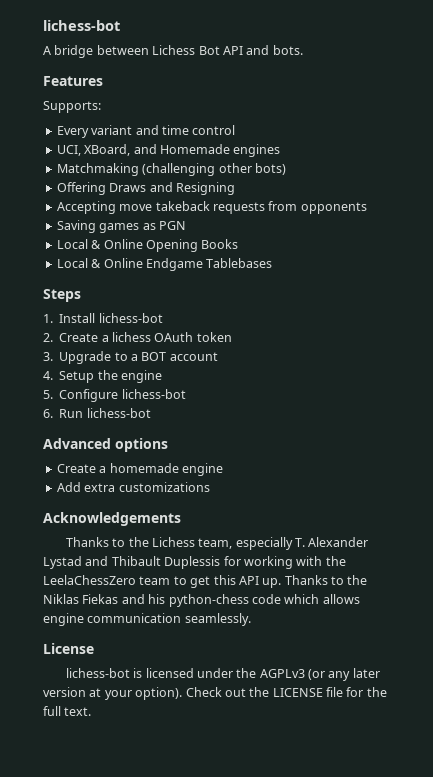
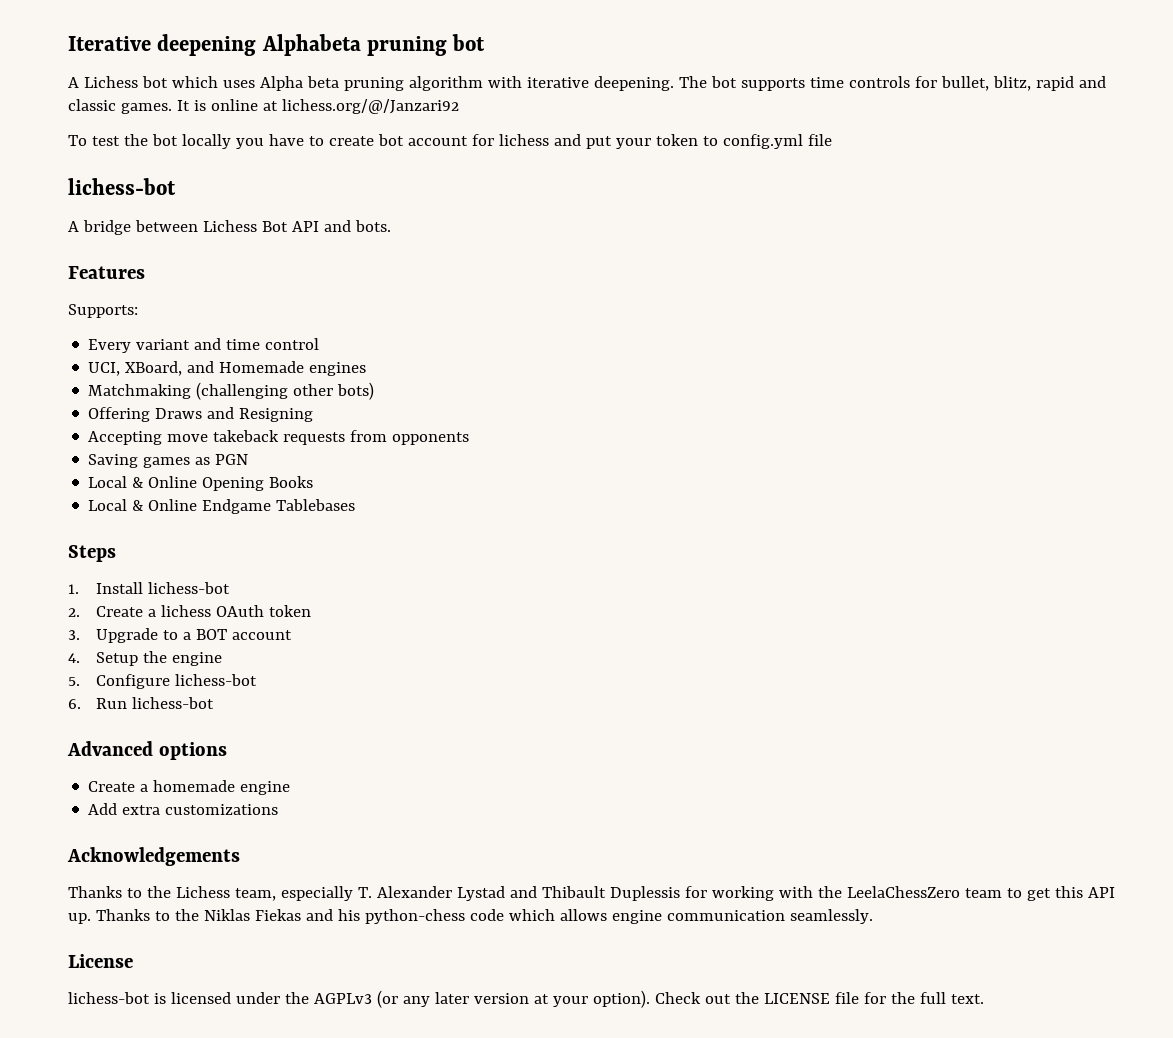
(43, 25) none -> [68,34,486,56] [68,76,1106,91] [68,99,459,114] [68,134,832,149] Iterative deepening Alphabeta pruning bot // A Lichess bot which uses Alpha beta pruning algorithm with iterative deepening. The bot supports time controls for bullet, blitz, rapid and classic games. It is online at lichess.org/@/Janzari92 // To test the bot locally you have to create bot account for lichess and put your token to config.yml file //

